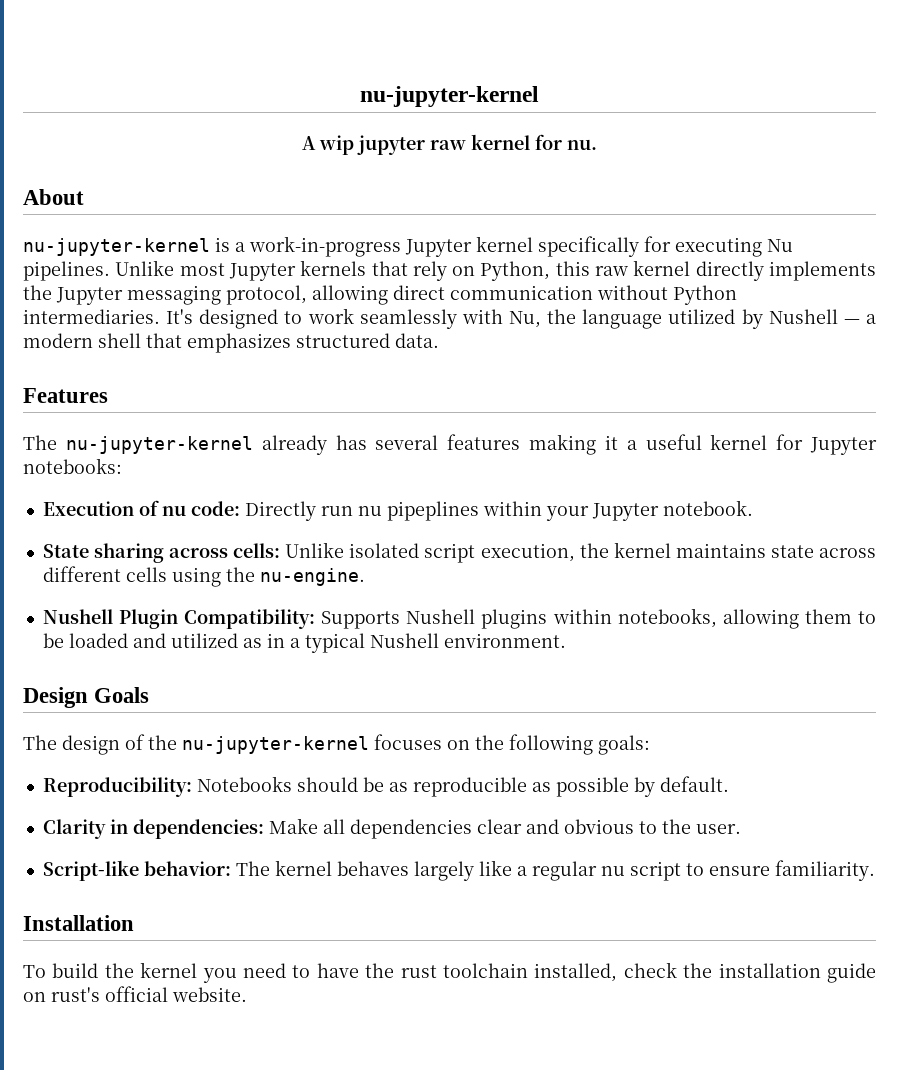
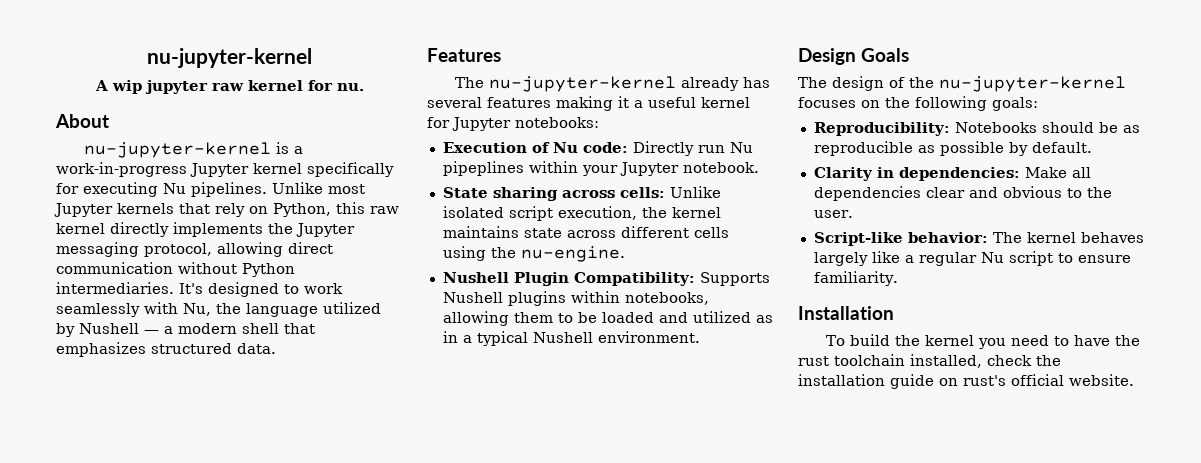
[161,505,186,516] nu -> [552,142,578,153] Nu
[357,506,382,516] nu -> [729,142,753,153] Nu
[600,866,625,876] nu -> [980,252,1004,263] Nu

